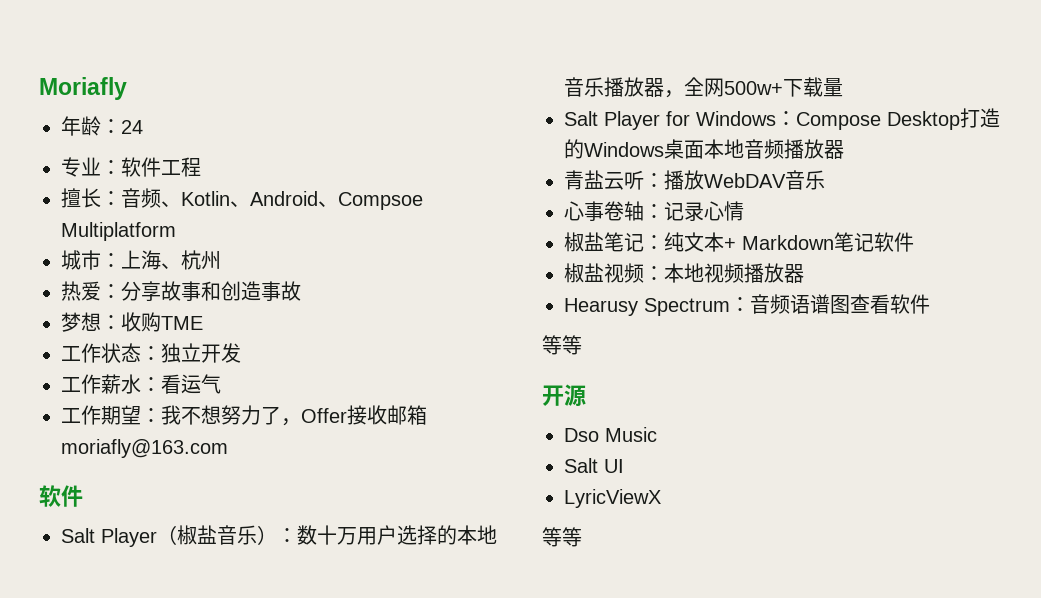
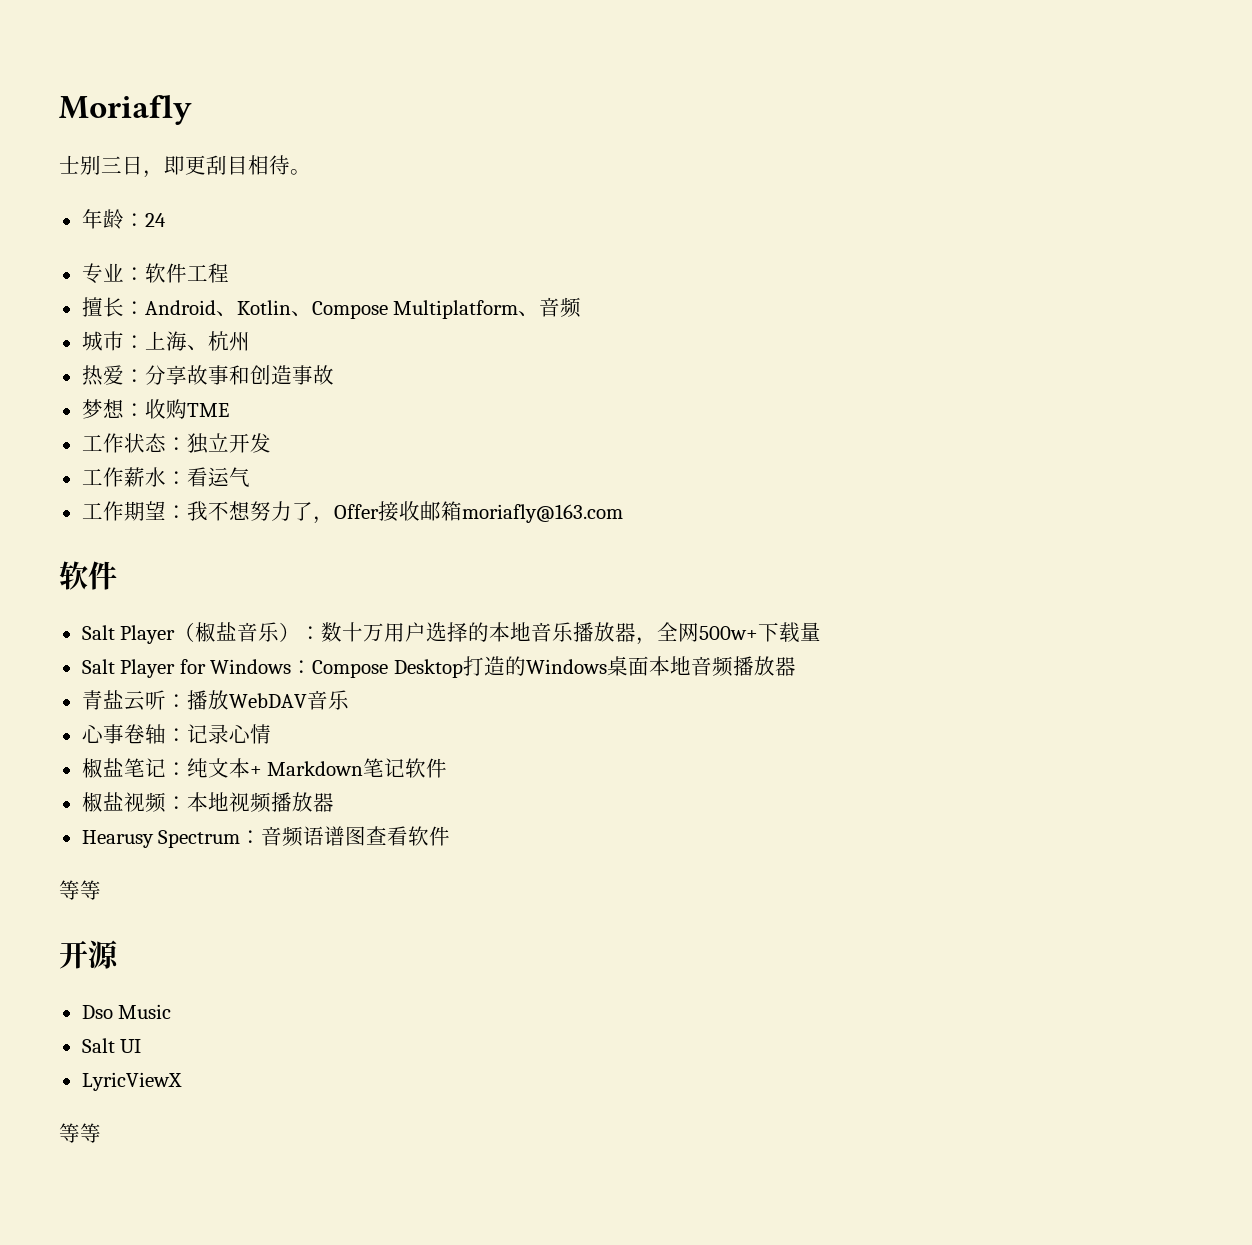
(127, 88) none -> [59,155,311,178] // 士别三日，即更刮目相待。
[121,188,161,208] 音频 -> [144,300,216,315] Android
[250,191,423,210] [61,222,176,241] Android、Compsoe Multiplatform -> [311,297,582,319] Compose Multiplatform、音频

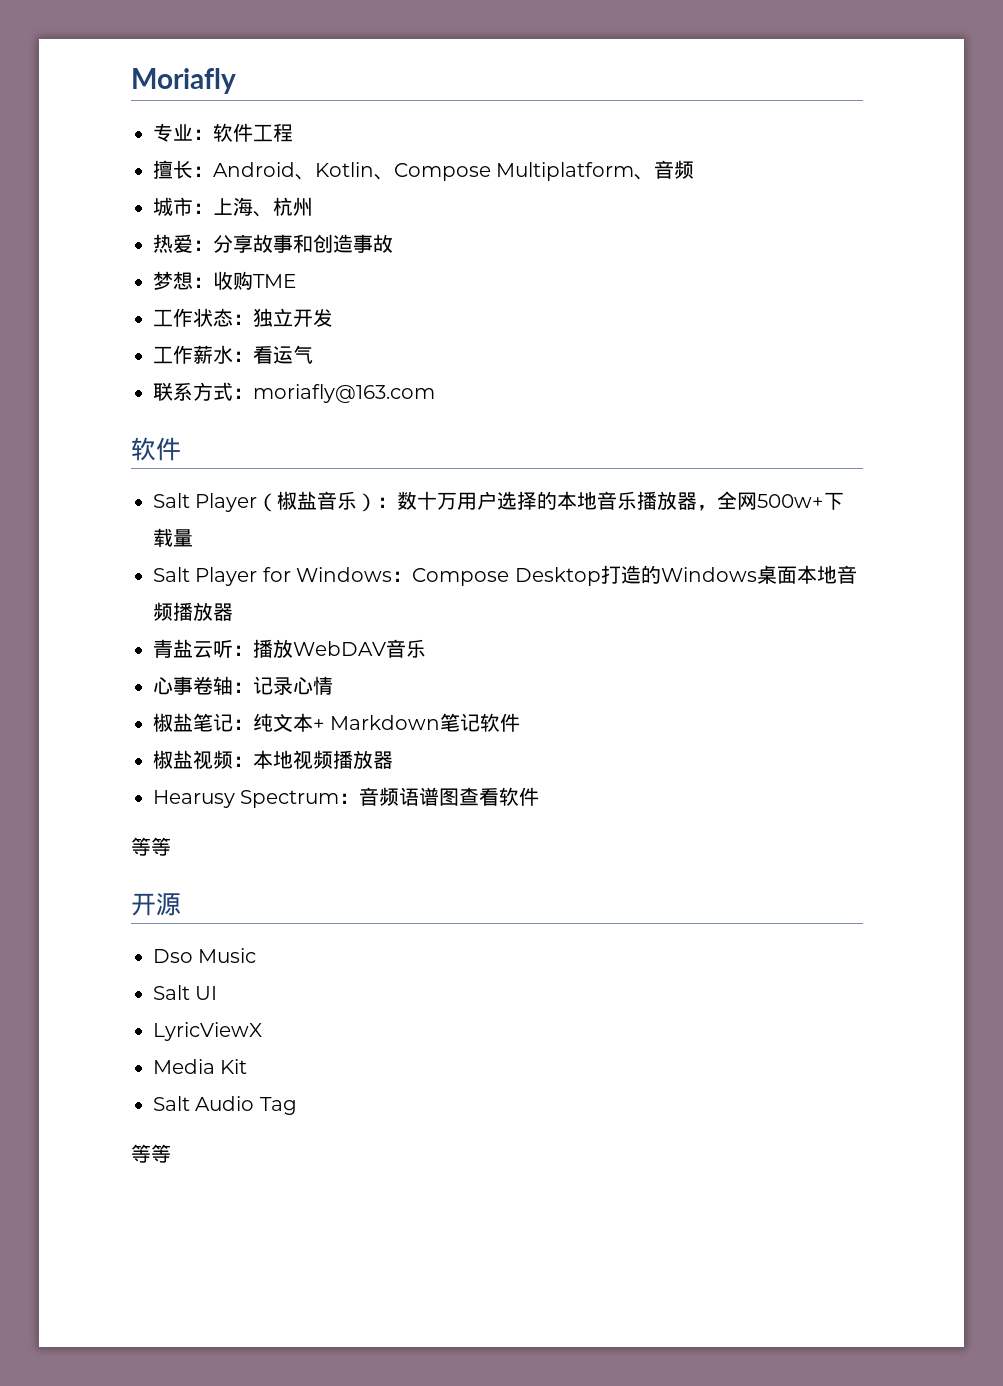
[59,155,311,178] [81,209,166,230] // 士别三日，即更刮目相待。 // 年龄：24 -> (236, 81) none
[81,501,462,524] 工作期望：我不想努力了，Offer接收邮箱 -> [153,382,253,401] 联系方式：
(182, 1081) none -> [153,1059,248,1074] [153,1096,297,1115] // Media Kit // Salt Audio Tag

